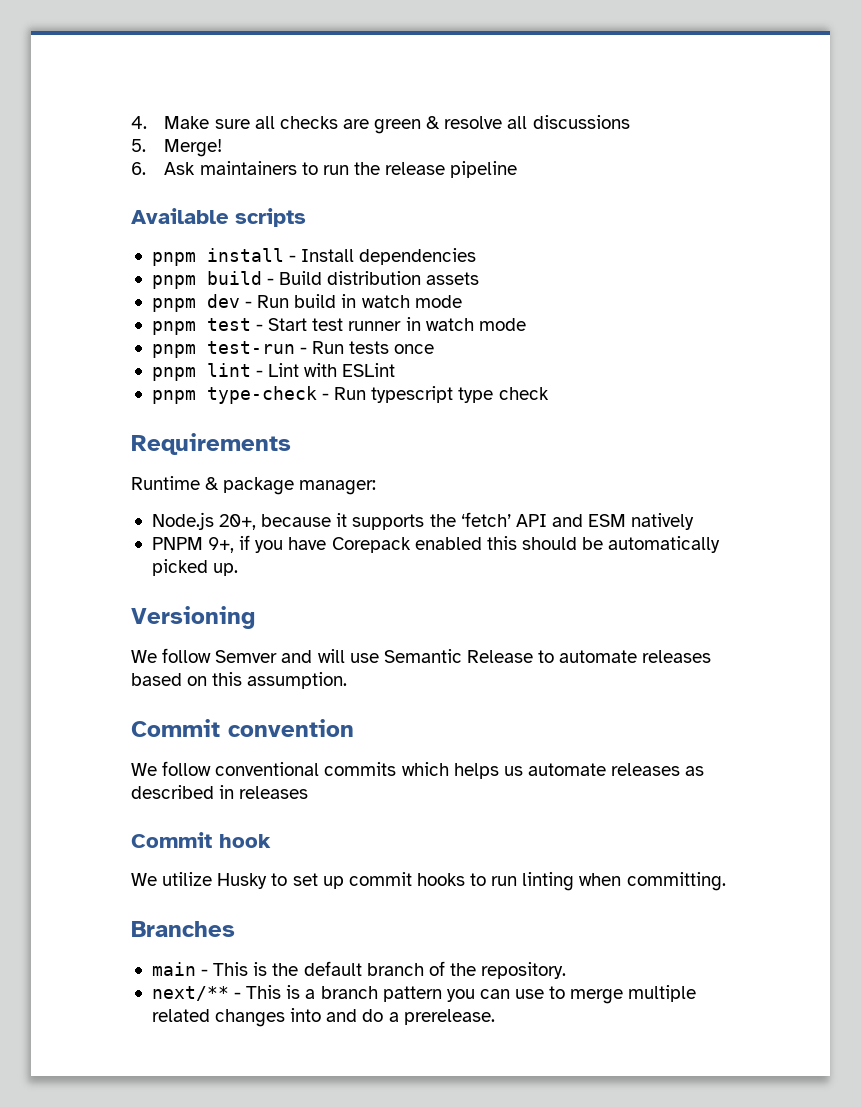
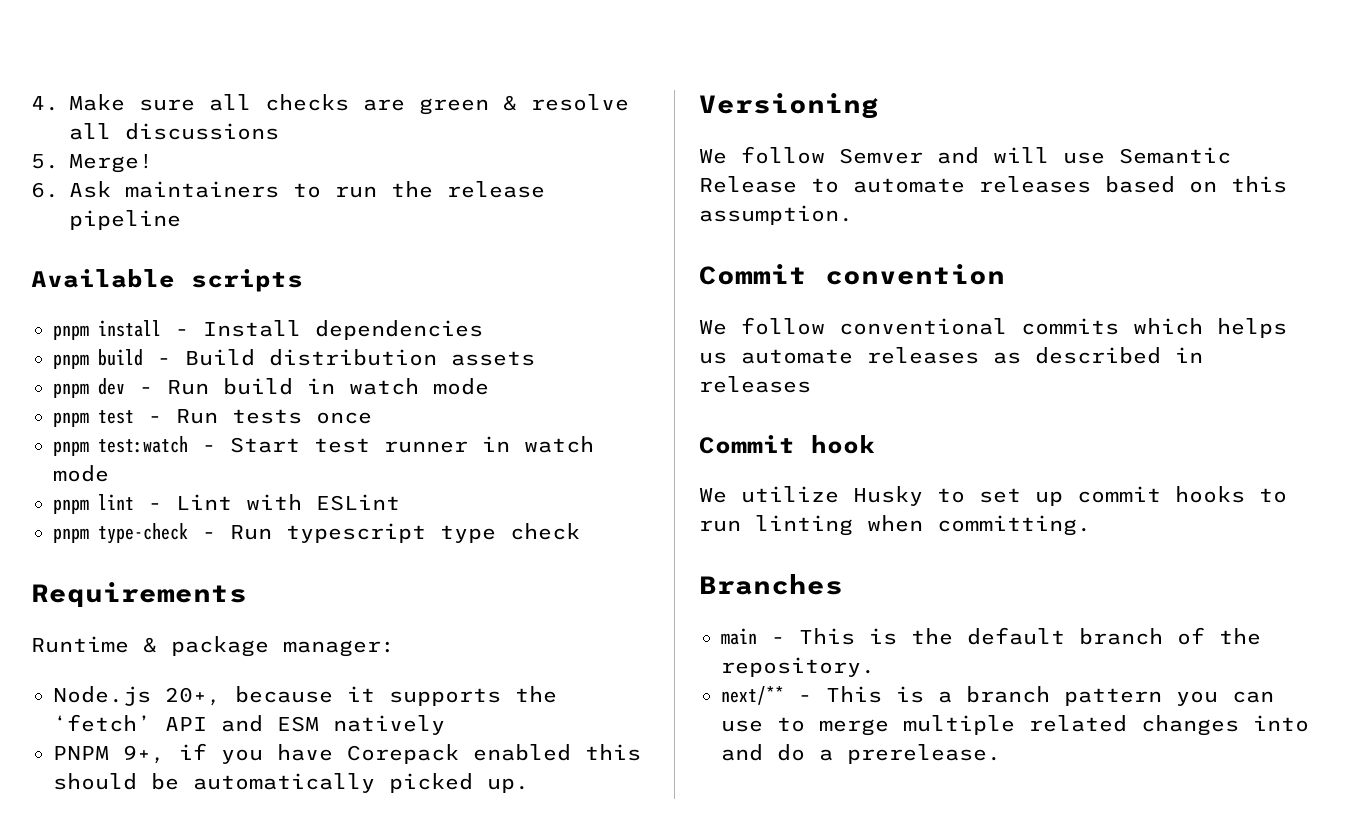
(264, 327) none -> [176,409,372,424] [53,436,216,456] Run tests once // pnpm test:watch -
[151,341,435,358] // pnpm test-run - Run tests once -> (109, 473) none

